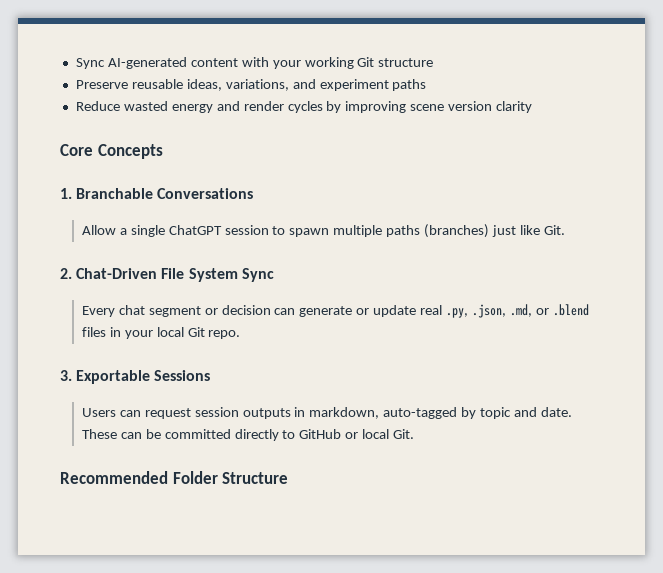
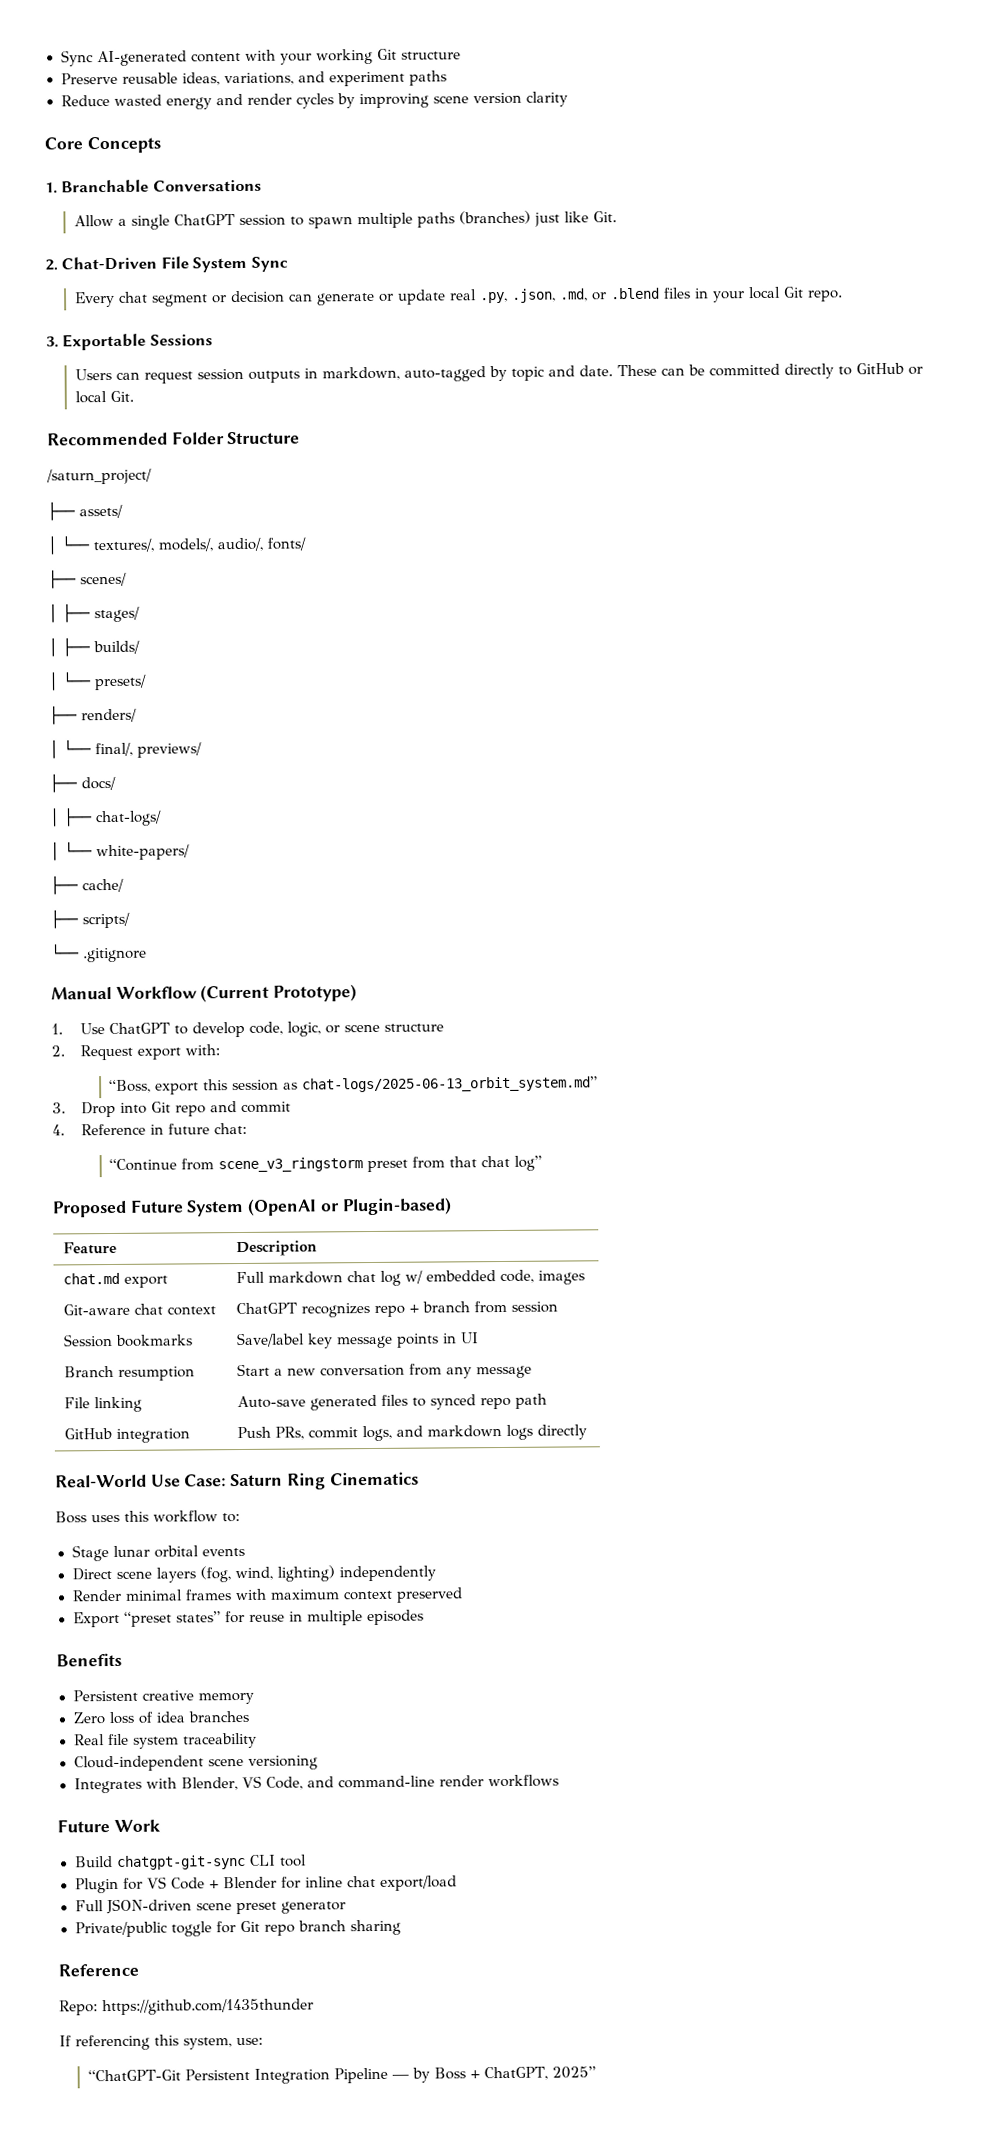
(289, 478) none -> [46,468,152,485] [47,501,123,521] [47,535,306,555] [48,569,127,589] [48,603,140,623] [48,637,140,657] [48,671,147,691] [49,705,137,725] [49,739,202,759] [49,773,116,793] [49,807,162,827] [50,841,190,861] [50,875,124,895] [50,909,130,929] [51,943,147,963] [51,984,358,1003] [51,1021,444,1038] [51,1044,220,1061] [109,1076,599,1095] [52,1101,291,1118] [52,1122,247,1136] [109,1155,543,1173] [52,1197,452,1218] [62,1241,117,1255] [235,1240,317,1257] [62,1272,168,1288] [235,1269,585,1286] [62,1303,216,1316] [235,1300,558,1318] [63,1333,193,1348] [236,1332,479,1349] [63,1365,195,1381] [236,1363,532,1379] [63,1396,142,1413] [236,1393,547,1411] [63,1427,190,1443] [236,1424,587,1442] [55,1471,419,1490] [55,1510,240,1524] [71,1545,245,1562] [71,1565,436,1583] [71,1587,463,1603] [72,1609,424,1628] [56,1652,122,1667] [72,1689,254,1705] [72,1710,249,1725] [73,1732,257,1749] [73,1755,318,1772] [73,1774,559,1794] [57,1819,161,1833] [74,1854,307,1870] [74,1875,457,1894] [74,1898,346,1915] [74,1919,401,1938] [58,1963,139,1977] [59,1998,314,2016] [59,2034,263,2051] [87,2066,596,2084] // /saturn_project/ // ├── assets/ // │ └── textures/, models/, audio/, fonts/ // ├── scenes/ // │ ├── stages/ // │ ├── builds/ // │ └── presets/ // ├── renders/ // │ └── final/, previews/ // ├── docs/ // │ ├── chat-logs/ // │ └── white-papers/ // ├── cache/ // ├── scripts/ // └── .gitignore // Manual Workflow (Current Prototype) // 1. Use ChatGPT to develop code, logic, or scene structure // 2. Request export with: // “Boss, export this session as chat-logs/2025-06-13_orbit_system.md” // 3. Drop into Git repo and commit // 4. Reference in future chat: // “Continue from scene_v3_ringstorm preset from that chat log” // Proposed Future System (OpenAI or Plugin-based) // Feature | Description // chat.md export | Full markdown chat log w/ embedded code, images // Git-aware chat context | ChatGPT recognizes repo + branch from session // Session bookmarks | Save/label key message points in UI // Branch resumption | Start a new conversation from any message // File linking | Auto-save generated files to synced repo path // GitHub integration | Push PRs, commit logs, and markdown logs directly // Real-World Use Case: Saturn Ring Cinematics // Boss uses this workflow to: // Stage lunar orbital events // Direct scene layers (fog, wind, lighting) independently // Render minimal frames with maximum context preserved // Export “preset states” for reuse in multiple episodes // Benefits // Persistent creative memory // Zero loss of idea branches // Real file system traceability // Cloud-independent scene versioning // Integrates with Blender, VS Code, and command-line render workflows // Future Work // Build chatgpt-git-sync CLI tool // Plugin for VS Code + Blender for inline chat export/load // Full JSON-driven scene preset generator // Private/public toggle for Git repo branch sharing // Reference // Repo: https://github.com/1435thunder // If referencing this system, use: // “ChatGPT-Git Persistent Integration Pipeline — by Boss + ChatGPT, 2025”

